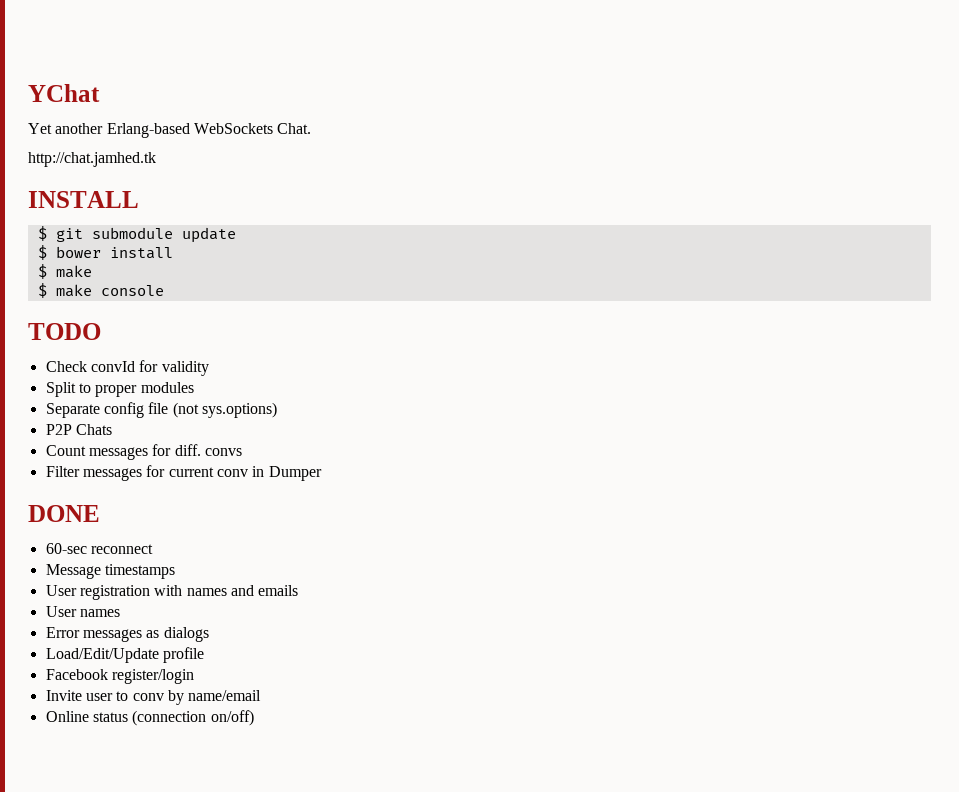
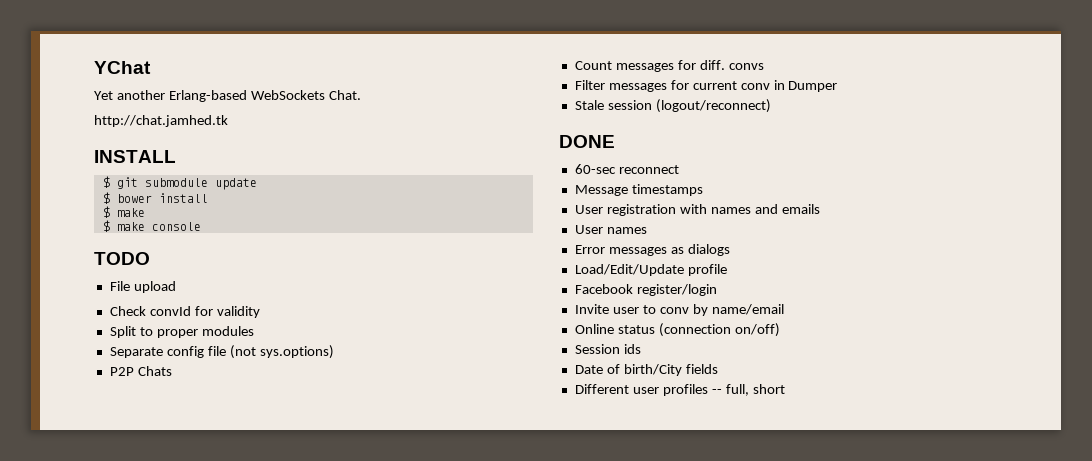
(101, 331) none -> [109,281,176,293] // File upload
(322, 473) none -> [574,99,771,113] // Stale session (logout/reconnect)
(254, 718) none -> [574,344,641,354] [574,364,718,376] [574,384,785,396] // Session ids // Date of birth/City fields // Different user profiles -- full, short

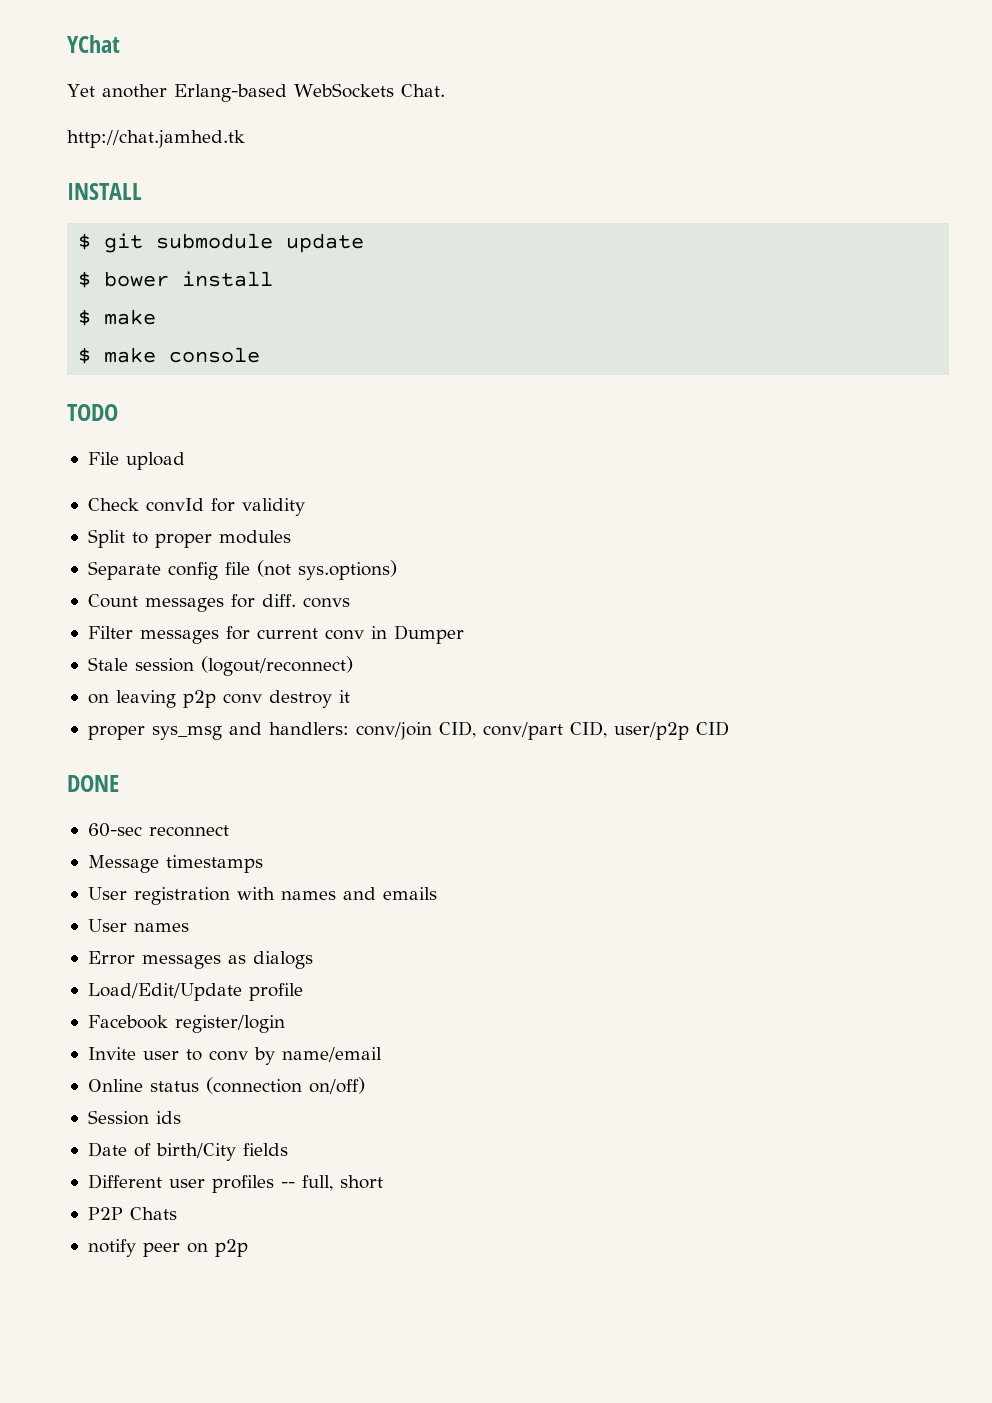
[109,366,172,376] // P2P Chats -> (397, 570) none
(771, 106) none -> [87,690,350,708] [87,721,729,740] // on leaving p2p conv destroy it // proper sys_msg and handlers: conv/join CID, conv/part CID, user/p2p CID
(785, 389) none -> [87,1207,177,1220] [87,1239,248,1257] // P2P Chats // notify peer on p2p

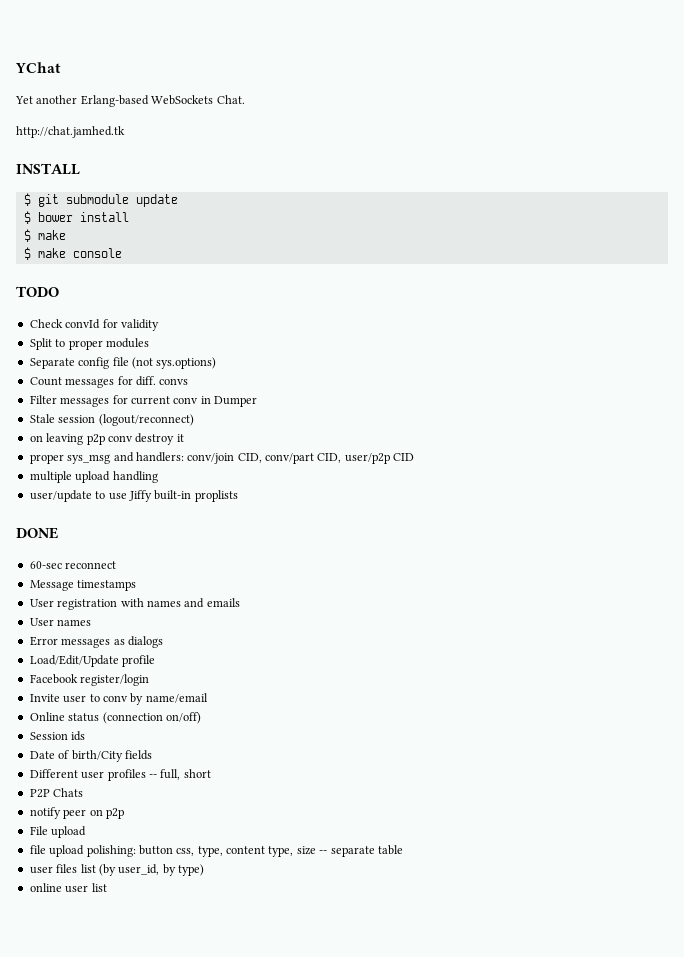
[87,452,185,470] // File upload -> (59, 291) none
(729, 728) none -> [29,471,158,483] [29,490,238,502] // multiple upload handling // user/update to use Jiffy built-in proplists
(248, 1248) none -> [29,826,87,838] [29,845,403,857] [29,864,204,876] [29,883,107,893] // File upload // file upload polishing: button css, type, content type, size -- separate table // user files list (by user_id, by type) // online user list

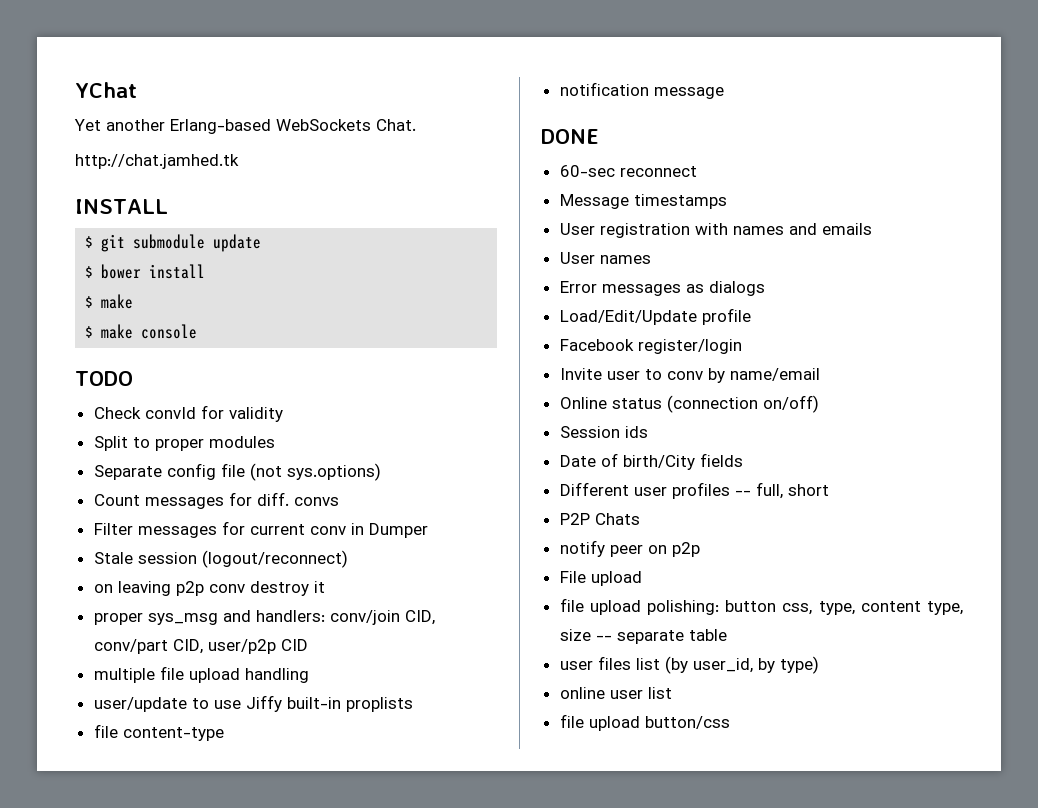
(72, 477) none -> [159,666,184,680] file
(238, 496) none -> [93,724,224,741] [559,82,724,99] // file content-type // notification message
(107, 887) none -> [559,714,730,731] // file upload button/css

